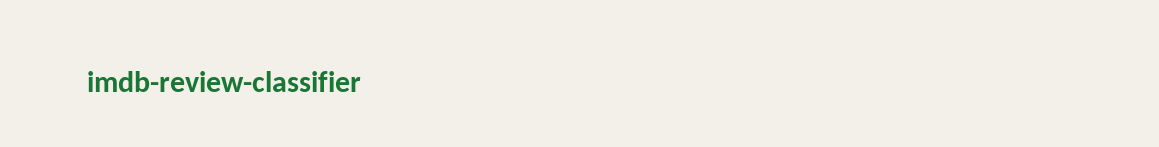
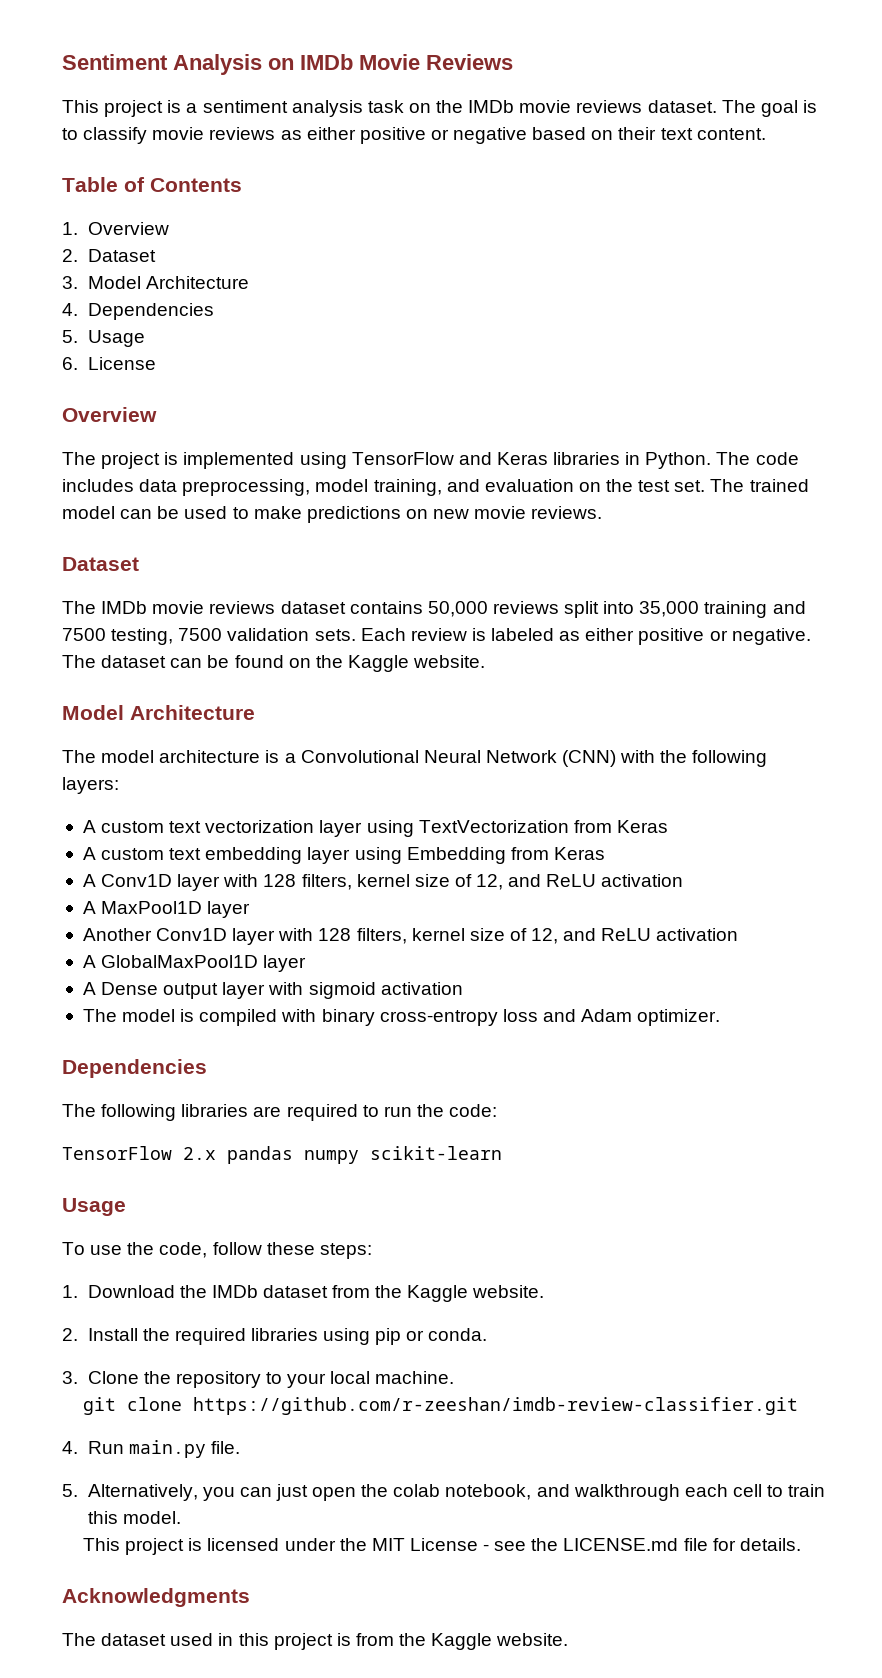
[87,71,361,92] imdb-review-classifier -> [62,54,513,75] [62,100,817,117] [62,127,766,144] [62,177,242,192] [62,222,169,235] [62,249,156,262] [62,276,249,289] [62,303,214,320] [62,330,145,347] [62,357,156,370] [62,407,157,422] [62,452,799,469] [62,479,809,496] [62,506,603,523] [62,557,139,571] [62,601,806,618] [62,628,811,645] [62,655,486,672] [62,705,255,720] [62,750,768,767] [62,777,119,794] [82,820,668,837] [82,847,605,864] [82,874,684,891] [82,901,251,918] [82,928,739,945] [82,955,307,972] [82,982,463,999] [82,1009,721,1026] [62,1059,207,1078] [62,1104,498,1121] [62,1146,502,1164] [62,1198,126,1216] [62,1242,372,1259] [62,1285,545,1302] [62,1328,488,1345] [62,1371,455,1388] [83,1397,799,1415] [62,1440,240,1458] [62,1484,826,1501] [87,1511,181,1524] [83,1538,801,1555] [62,1588,250,1607] [62,1633,569,1650] Sentiment Analysis on IMDb Movie Reviews // This project is a sentiment analysis task on the IMDb movie reviews dataset. The goal is to classify movie reviews as either positive or negative based on their text content. // Table of Contents // 1. Overview // 2. Dataset // 3. Model Architecture // 4. Dependencies // 5. Usage // 6. License // Overview // The project is implemented using TensorFlow and Keras libraries in Python. The code includes data preprocessing, model training, and evaluation on the test set. The trained model can be used to make predictions on new movie reviews. // Dataset // The IMDb movie reviews dataset contains 50,000 reviews split into 35,000 training and 7500 testing, 7500 validation sets. Each review is labeled as either positive or negative. The dataset can be found on the Kaggle website. // Model Architecture // The model architecture is a Convolutional Neural Network (CNN) with the following layers: // A custom text vectorization layer using TextVectorization from Keras // A custom text embedding layer using Embedding from Keras // A Conv1D layer with 128 filters, kernel size of 12, and ReLU activation // A MaxPool1D layer // Another Conv1D layer with 128 filters, kernel size of 12, and ReLU activation // A GlobalMaxPool1D layer // A Dense output layer with sigmoid activation // The model is compiled with binary cross-entropy loss and Adam optimizer. // Dependencies // The following libraries are required to run the code: // TensorFlow 2.x pandas numpy scikit-learn // Usage // To use the code, follow these steps: // 1. Download the IMDb dataset from the Kaggle website. // 2. Install the required libraries using pip or conda. // 3. Clone the repository to your local machine. // git clone https://github.com/r-zeeshan/imdb-review-classifier.git // 4. Run main.py file. // 5. Alternatively, you can just open the colab notebook, and walkthrough each cell to train this model. // This project is licensed under the MIT License - see the LICENSE.md file for details. // Acknowledgments // The dataset used in this project is from the Kaggle website.

